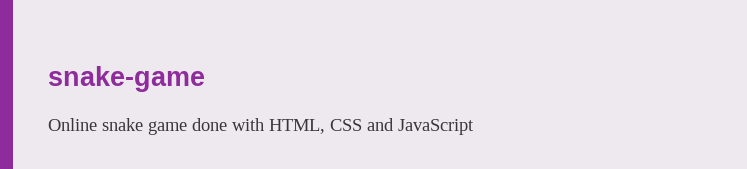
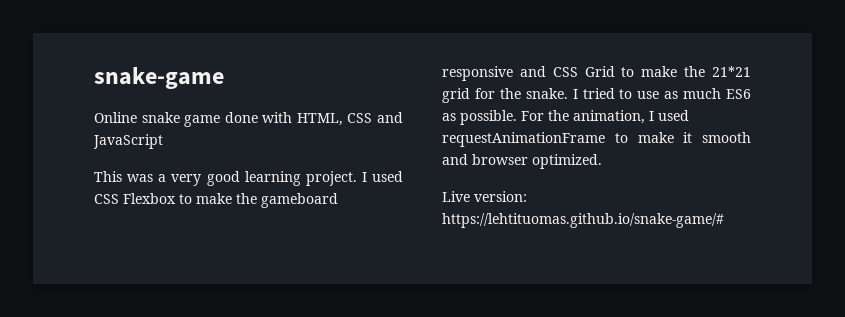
(474, 127) none -> [94,171,403,186] [94,193,338,208] [442,66,751,81] [442,88,751,103] [442,110,689,125] [442,132,751,147] [442,154,602,169] [442,191,527,202] [442,213,724,228] // This was a very good learning project. I used CSS Flexbox to make the gameboard responsive and CSS Grid to make the 21*21 grid for the snake. I tried to use as much ES6 as possible. For the animation, I used requestAnimationFrame to make it smooth and browser optimized. // Live version: https://lehtituomas.github.io/snake-game/#

